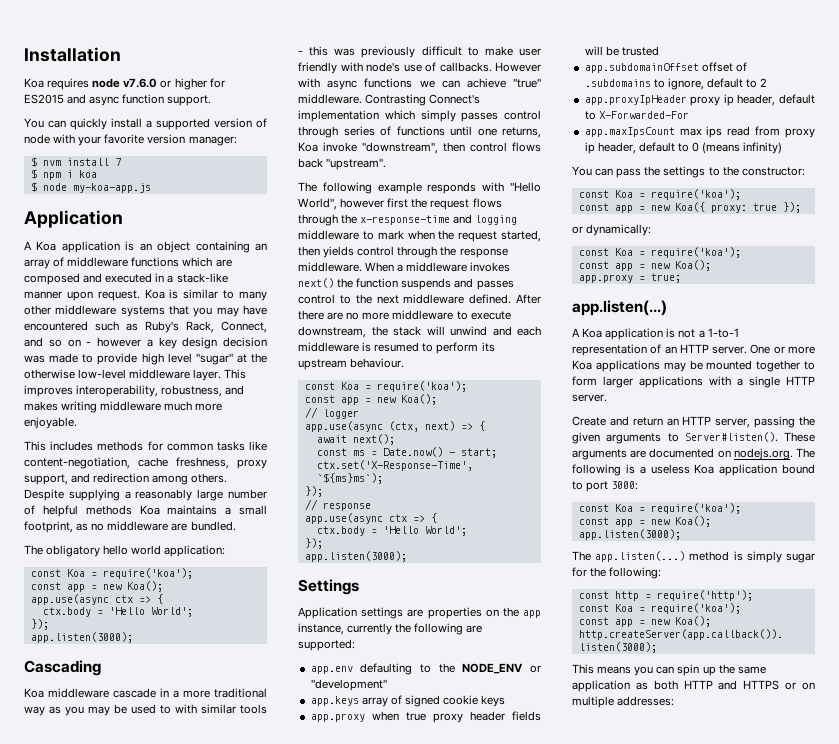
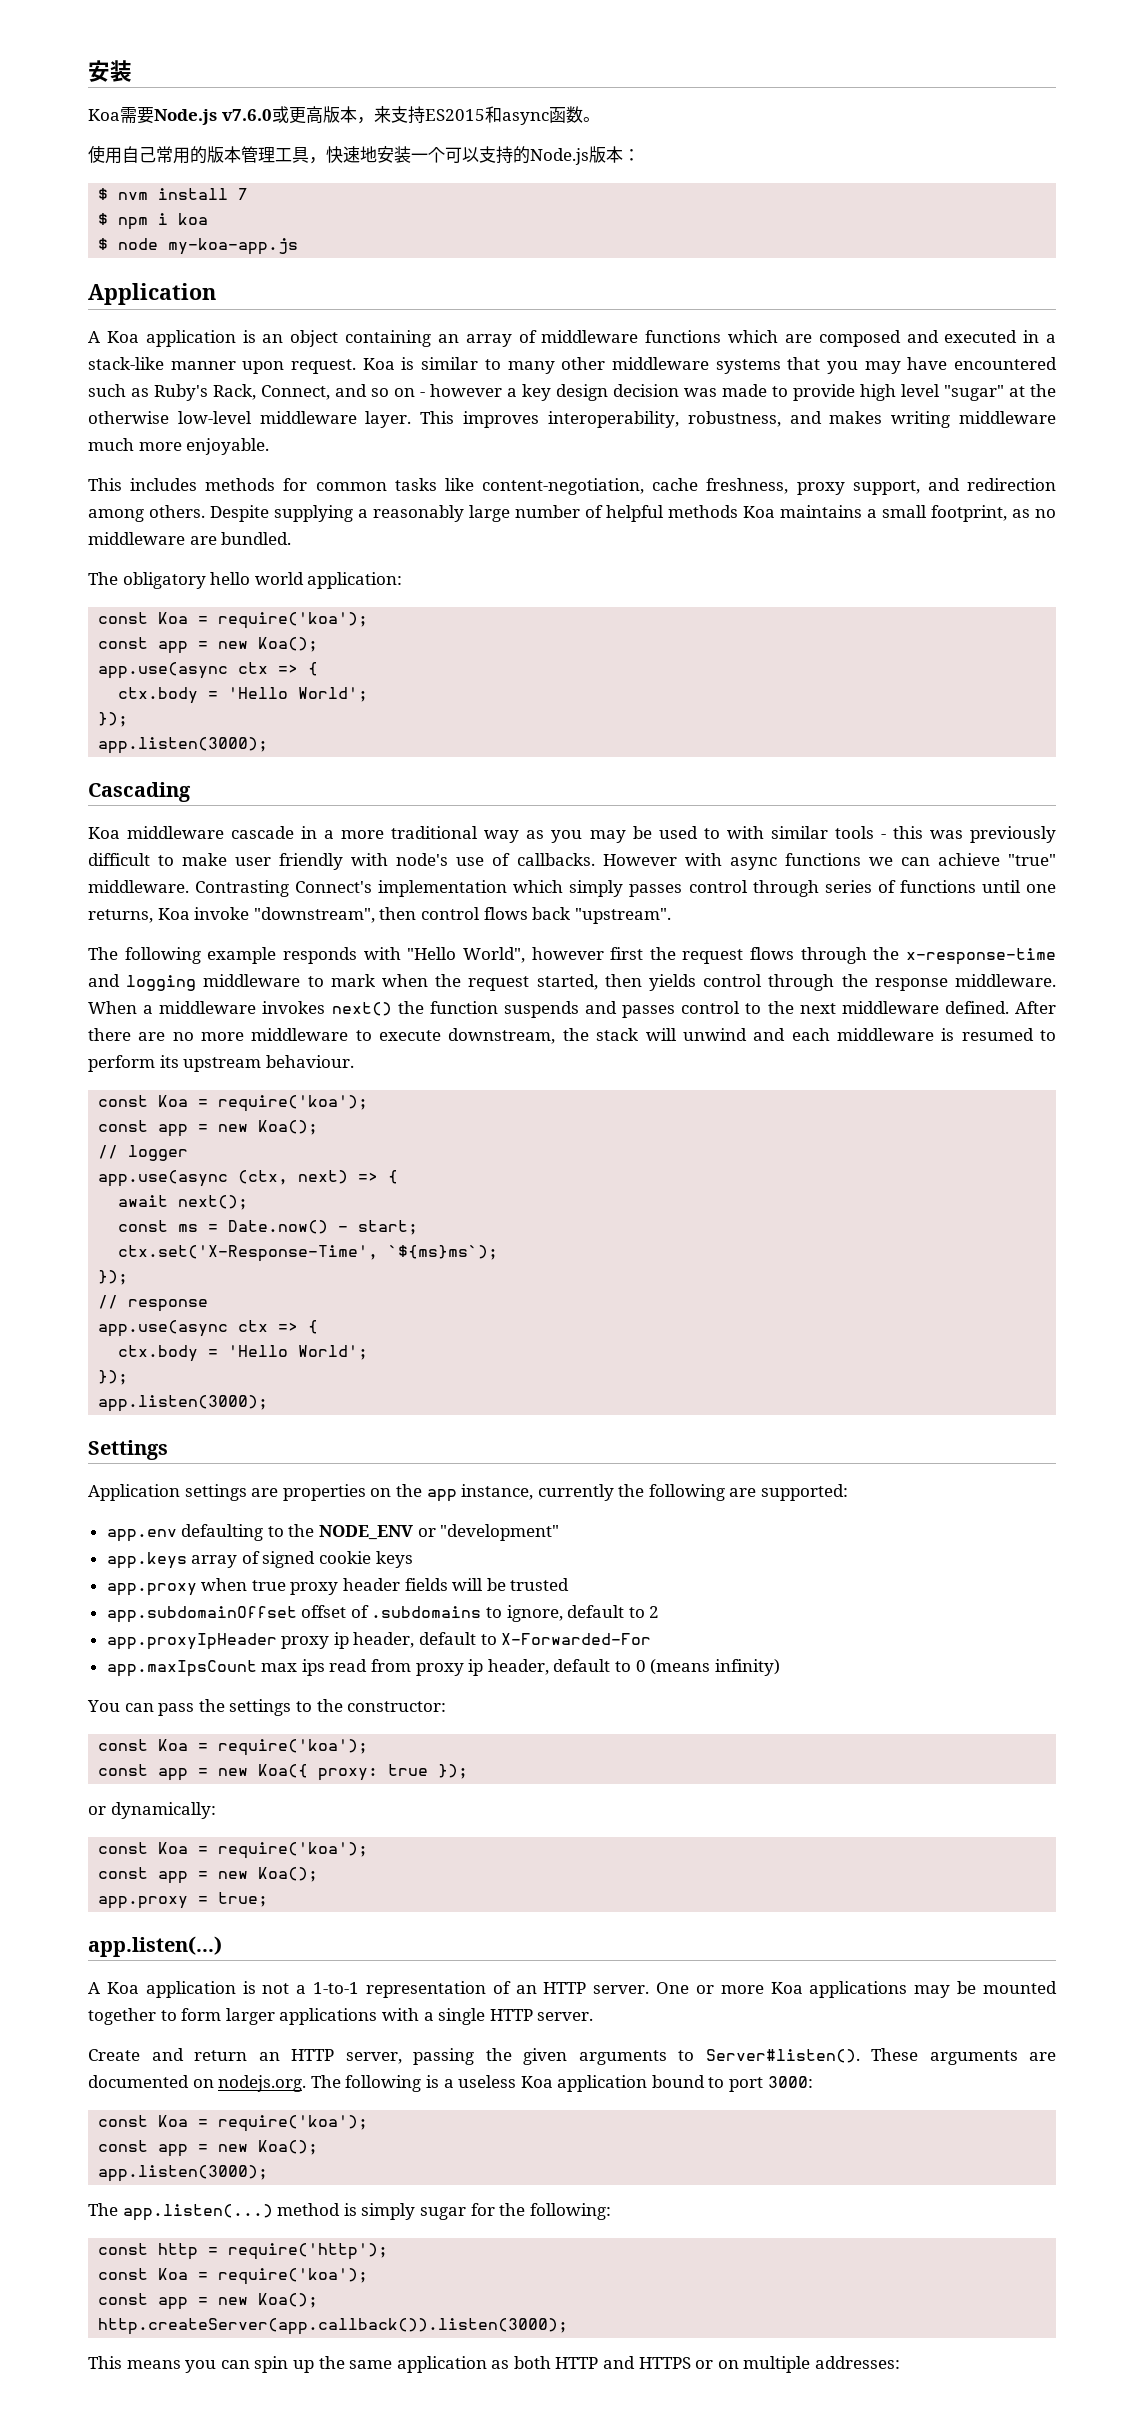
[24,47,121,62] [24,78,225,90] [24,94,212,106] [24,118,267,130] [24,134,237,146] Installation // Koa requires node v7.6.0 or higher for ES2015 and async function support. // You can quickly install a supported version of node with your favorite version manager: -> [88,60,132,82] [88,106,600,125] [88,145,640,165] 安装 // Koa需要Node.js v7.6.0或更高版本，来支持ES2015和async函数。 // 使用自己常用的版本管理工具，快速地安装一个可以支持的Node.js版本：

